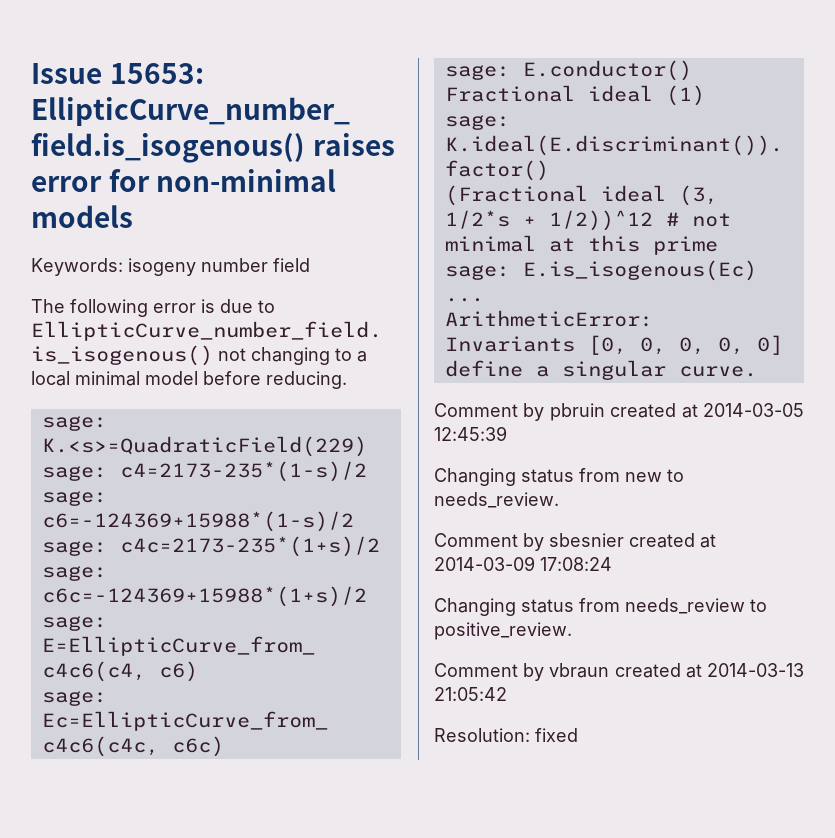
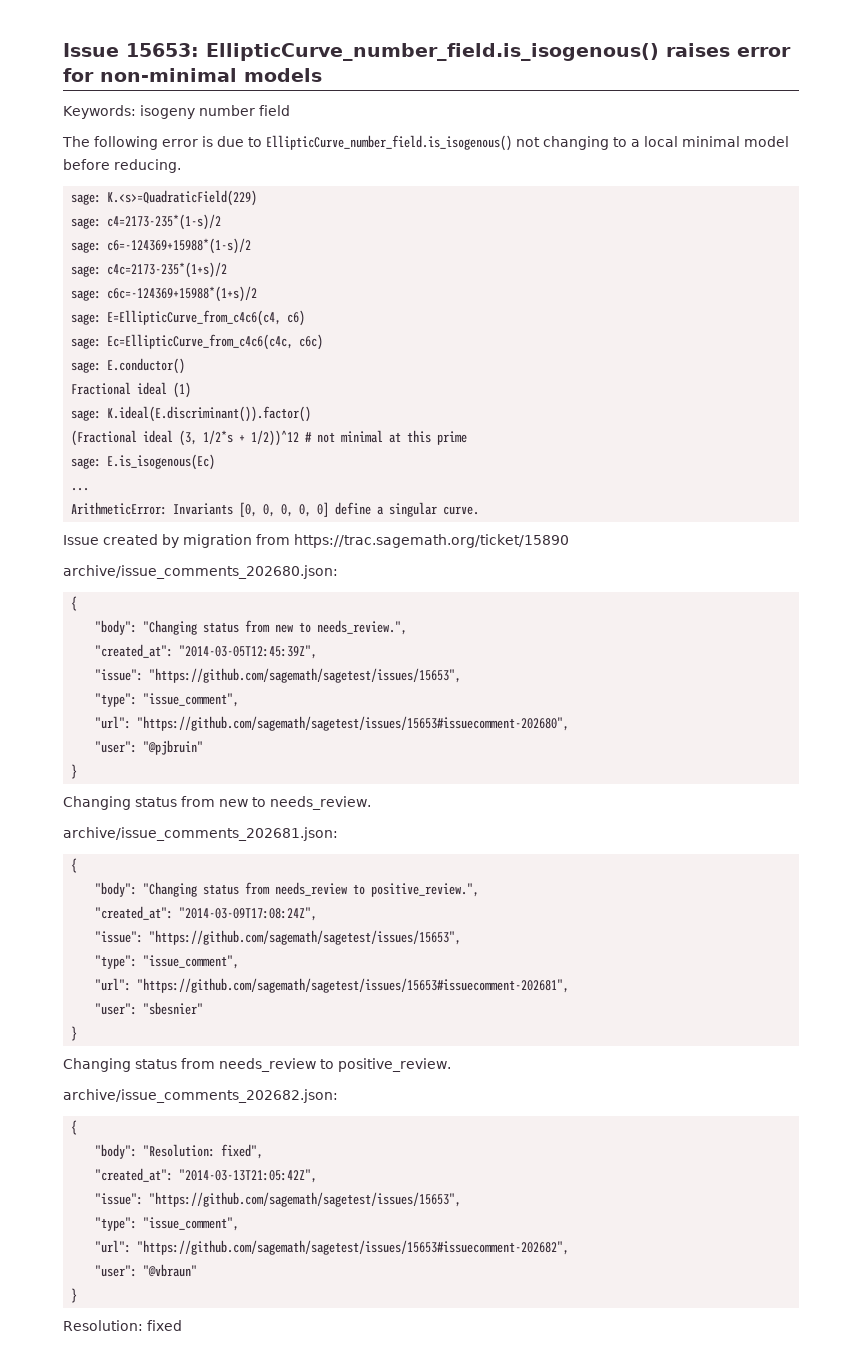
[434,403,804,421] [434,426,507,441] Comment by pbruin created at 2014-03-05 12:45:39 -> [63,534,569,548] [63,565,338,579] [71,596,78,611] [95,620,408,635] [95,644,318,659] [95,668,462,683] [95,693,240,707] [95,716,570,731] [95,740,204,755] [71,764,78,779] Issue created by migration from https://trac.sagemath.org/ticket/15890 // archive/issue_comments_202680.json: // { // "body": "Changing status from new to needs_review.", // "created_at": "2014-03-05T12:45:39Z", // "issue": "https://github.com/sagemath/sagetest/issues/15653", // "type": "issue_comment", // "url": "https://github.com/sagemath/sagetest/issues/15653#issuecomment-202680", // "user": "@pjbruin" // }
[434,533,716,551] [434,556,612,571] Comment by sbesnier created at 2014-03-09 17:08:24 -> [63,827,338,841] [71,858,78,873] [95,882,480,897] [95,906,318,921] [95,930,462,945] [95,955,240,969] [95,978,570,993] [95,1002,204,1015] [71,1026,78,1041] archive/issue_comments_202681.json: // { // "body": "Changing status from needs_review to positive_review.", // "created_at": "2014-03-09T17:08:24Z", // "issue": "https://github.com/sagemath/sagetest/issues/15653", // "type": "issue_comment", // "url": "https://github.com/sagemath/sagetest/issues/15653#issuecomment-202681", // "user": "sbesnier" // }
[434,663,804,681] [434,687,507,701] Comment by vbraun created at 2014-03-13 21:05:42 -> [63,1089,338,1103] [71,1120,78,1135] [95,1144,264,1159] [95,1168,318,1183] [95,1192,462,1207] [95,1217,240,1231] [95,1240,570,1255] [95,1264,198,1277] [71,1288,78,1303] archive/issue_comments_202682.json: // { // "body": "Resolution: fixed", // "created_at": "2014-03-13T21:05:42Z", // "issue": "https://github.com/sagemath/sagetest/issues/15653", // "type": "issue_comment", // "url": "https://github.com/sagemath/sagetest/issues/15653#issuecomment-202682", // "user": "@vbraun" // }

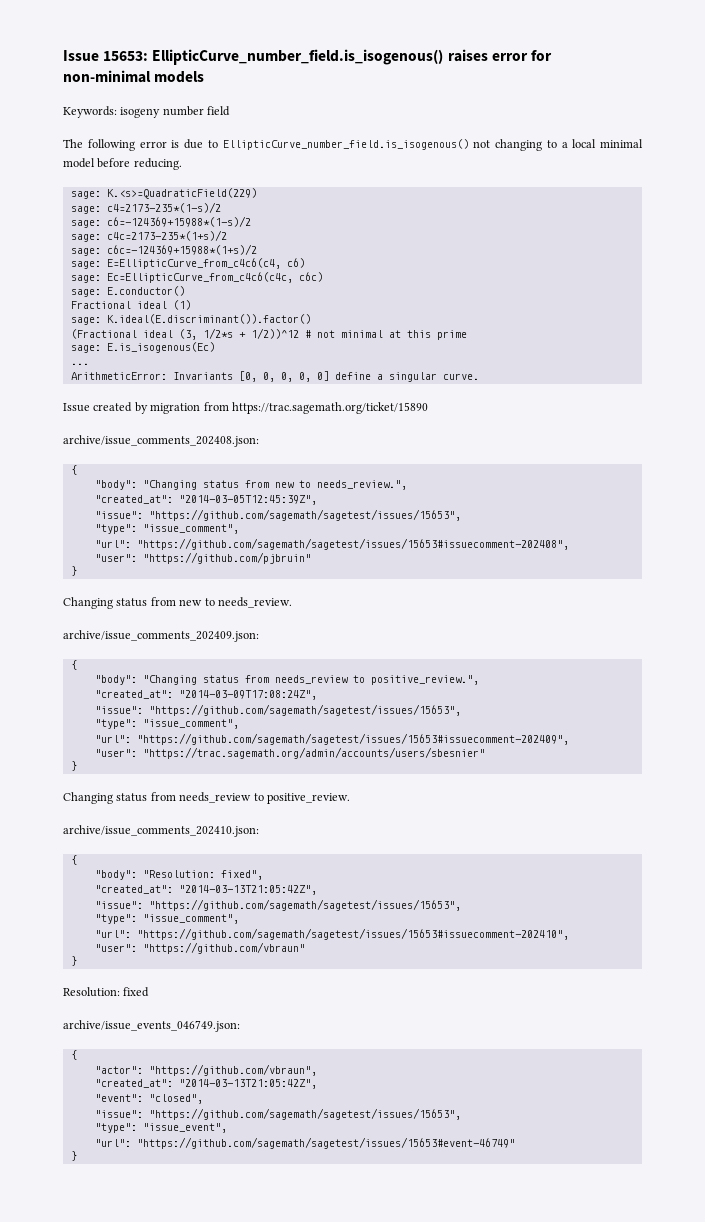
[63,565,338,579] archive/issue_comments_202680.json: -> [63,435,259,447] archive/issue_comments_202408.json:
[137,716,570,731] [95,740,204,755] "https://github.com/sagemath/sagetest/issues/15653#issuecomment-202680", // "user": "@pjbruin" -> [136,538,569,550] [94,552,311,564] "https://github.com/sagemath/sagetest/issues/15653#issuecomment-202408", // "user": "https://github.com/pjbruin"
[63,827,338,841] archive/issue_comments_202681.json: -> [63,630,259,642] archive/issue_comments_202409.json:
[137,978,570,993] [95,1002,204,1015] "https://github.com/sagemath/sagetest/issues/15653#issuecomment-202681", // "user": "sbesnier" -> [136,733,569,745] [94,747,485,759] "https://github.com/sagemath/sagetest/issues/15653#issuecomment-202409", // "user": "https://trac.sagemath.org/admin/accounts/users/sbesnier"
[63,1089,338,1103] archive/issue_comments_202682.json: -> [63,825,259,837] archive/issue_comments_202410.json:
[137,1240,570,1255] [95,1264,198,1277] "https://github.com/sagemath/sagetest/issues/15653#issuecomment-202682", // "user": "@vbraun" -> [136,928,569,940] [94,942,305,954] "https://github.com/sagemath/sagetest/issues/15653#issuecomment-202410", // "user": "https://github.com/vbraun"
(182, 1325) none -> [63,1020,240,1032] [70,1050,77,1060] [94,1064,317,1076] [94,1079,317,1089] [94,1094,203,1104] [94,1108,461,1120] [94,1123,227,1133] [94,1137,515,1149] [70,1151,77,1161] // archive/issue_events_046749.json: // { // "actor": "https://github.com/vbraun", // "created_at": "2014-03-13T21:05:42Z", // "event": "closed", // "issue": "https://github.com/sagemath/sagetest/issues/15653", // "type": "issue_event", // "url": "https://github.com/sagemath/sagetest/issues/15653#event-46749" // }

